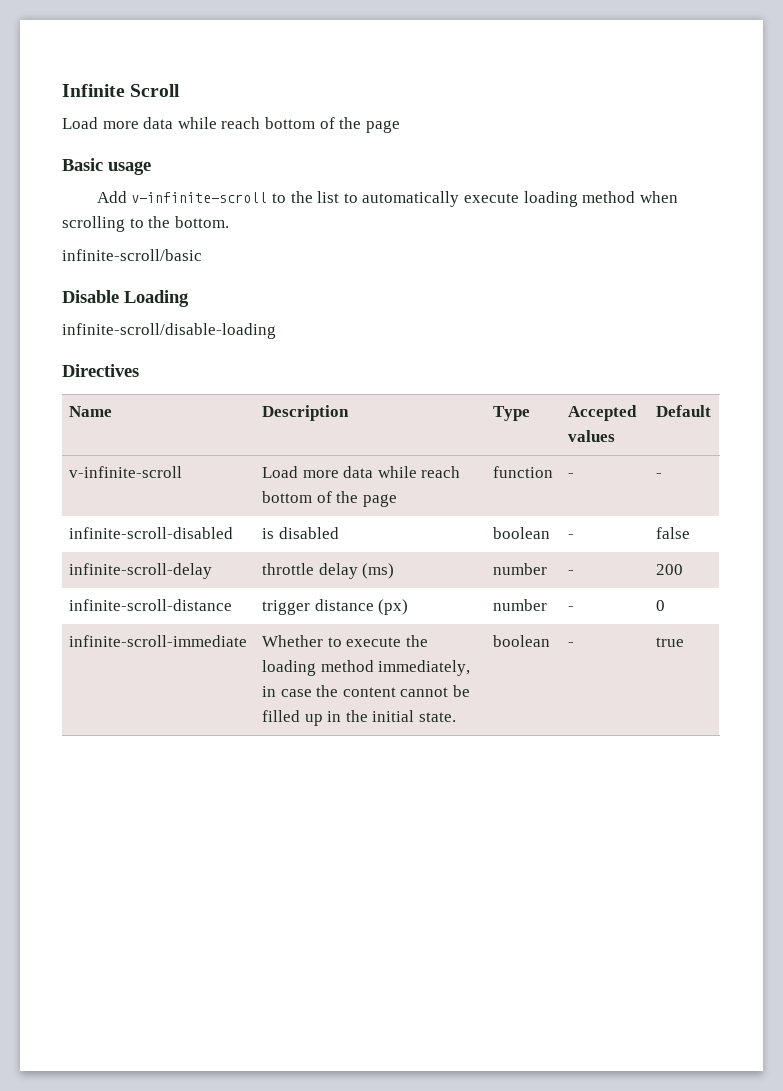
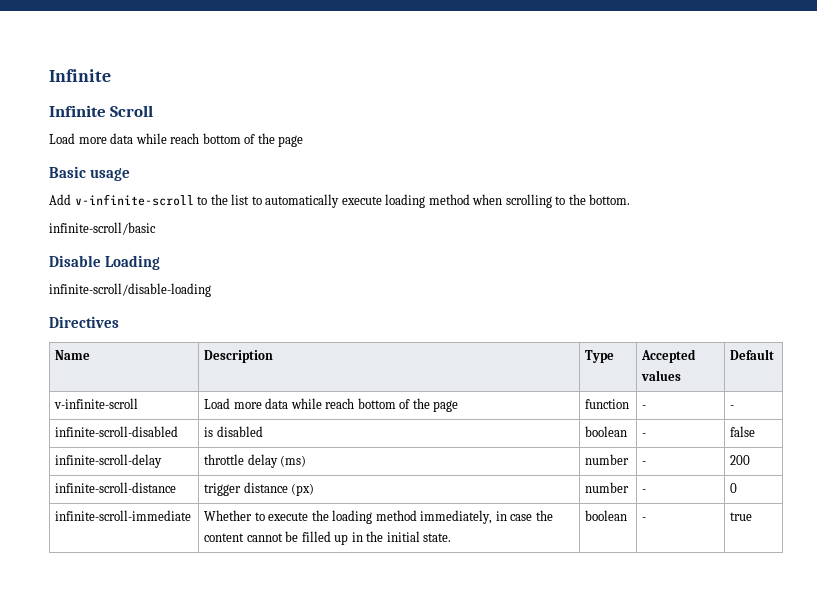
[62,84,125,97] Infinite -> [49,69,111,82] [49,105,106,117] Infinite // Infinite

